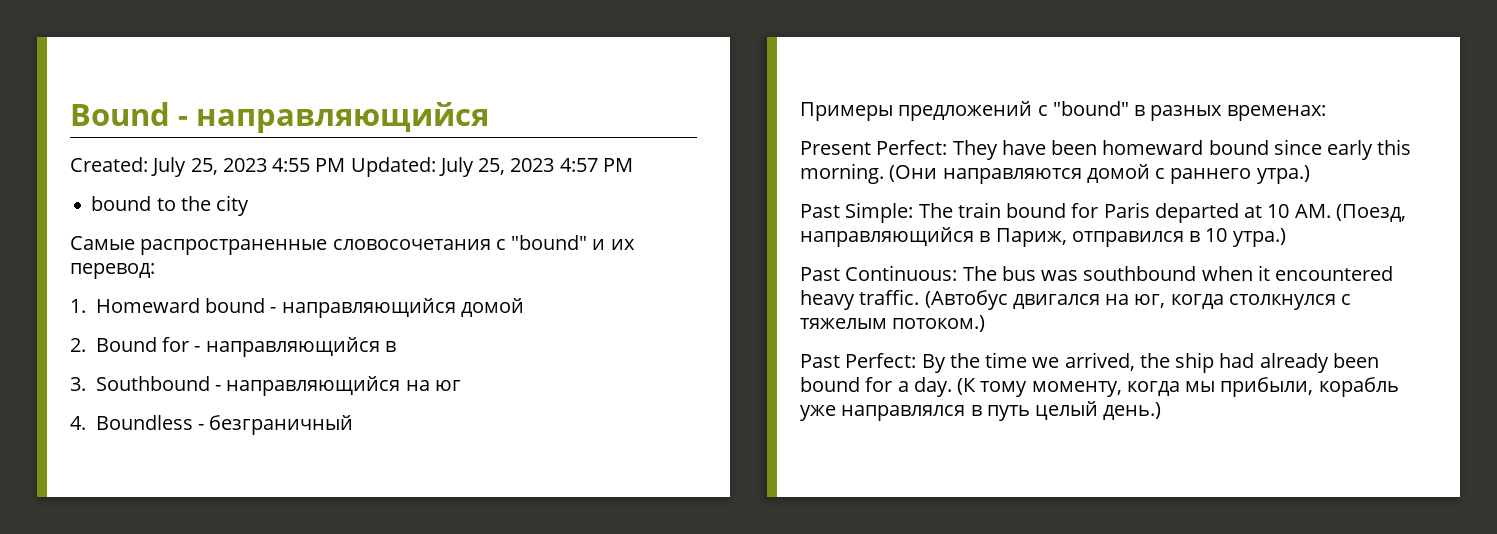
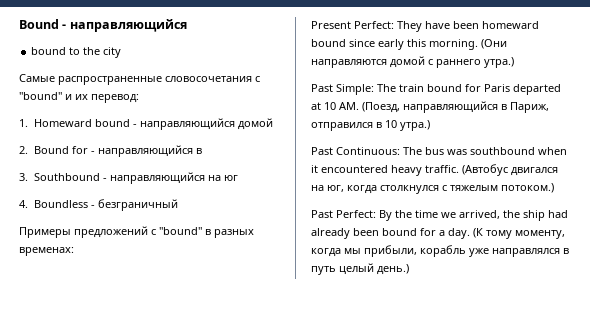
[70,157,633,177] // Created: July 25, 2023 4:55 PM Updated: July 25, 2023 4:57 PM -> (187, 25) none

